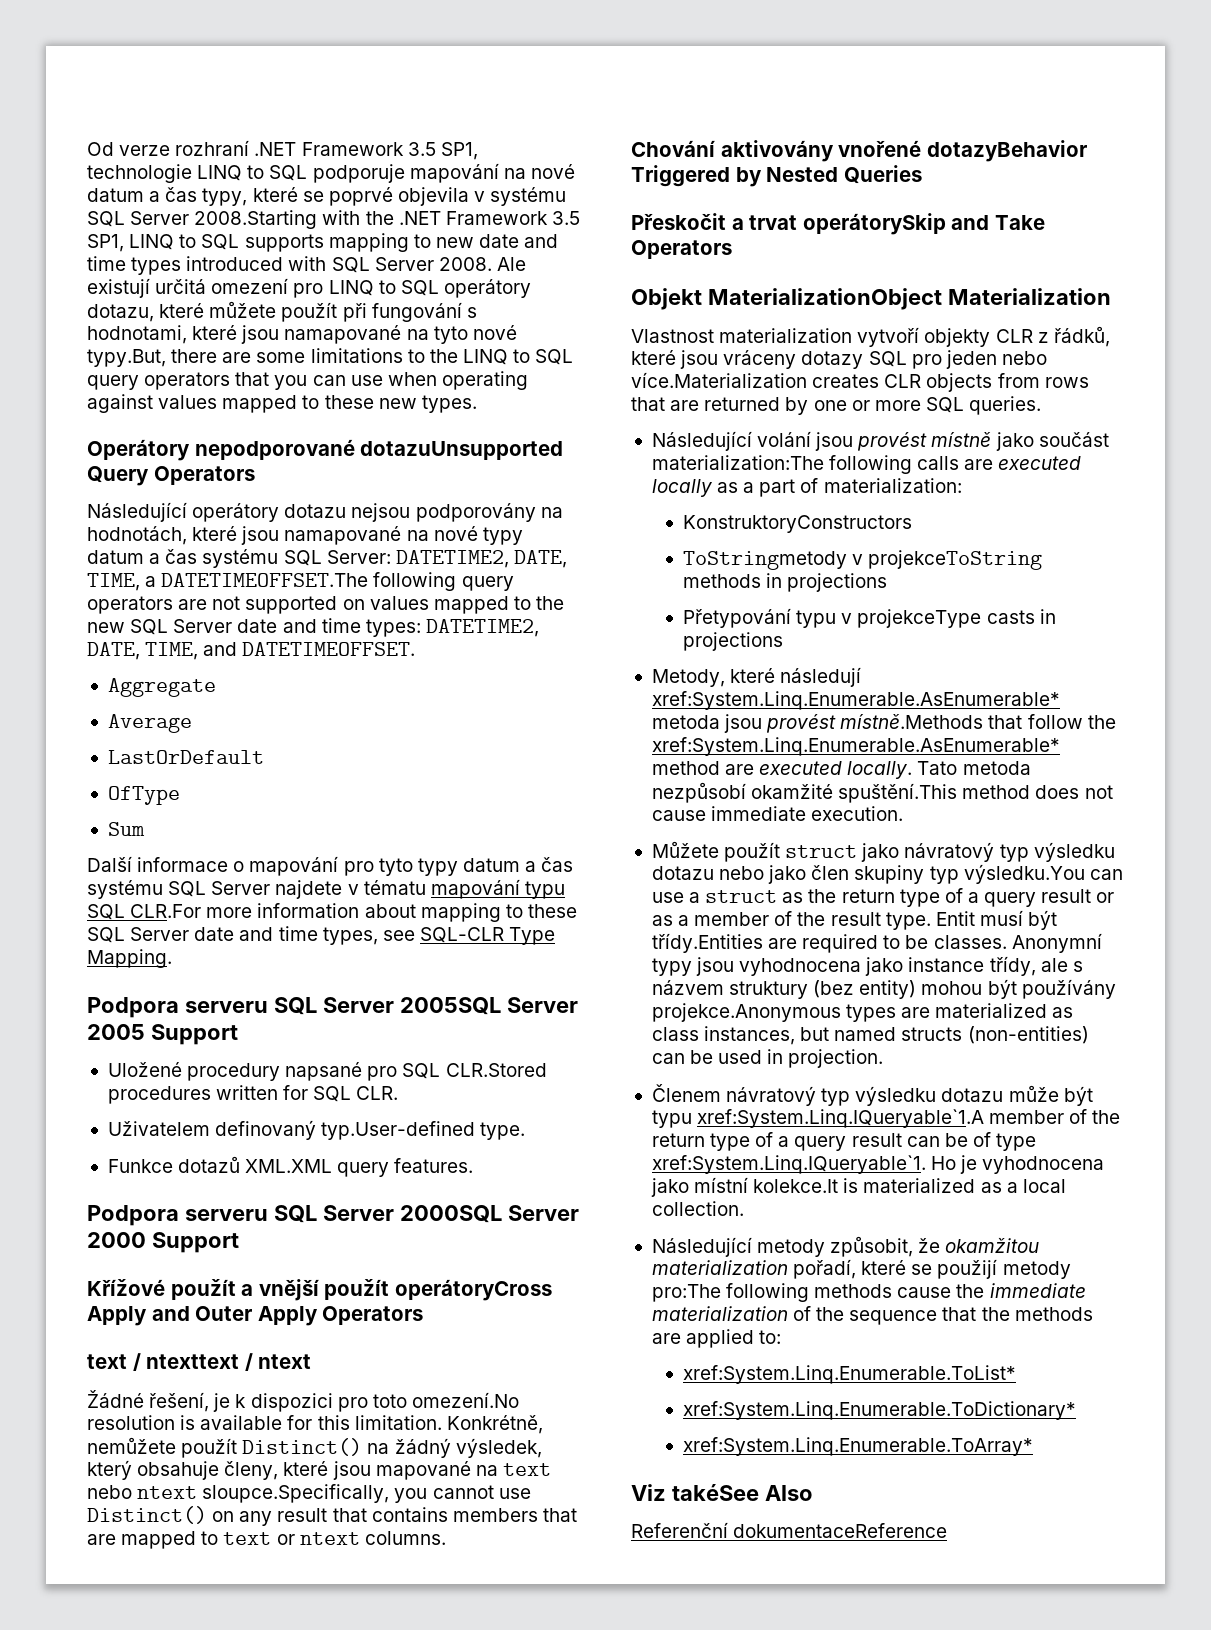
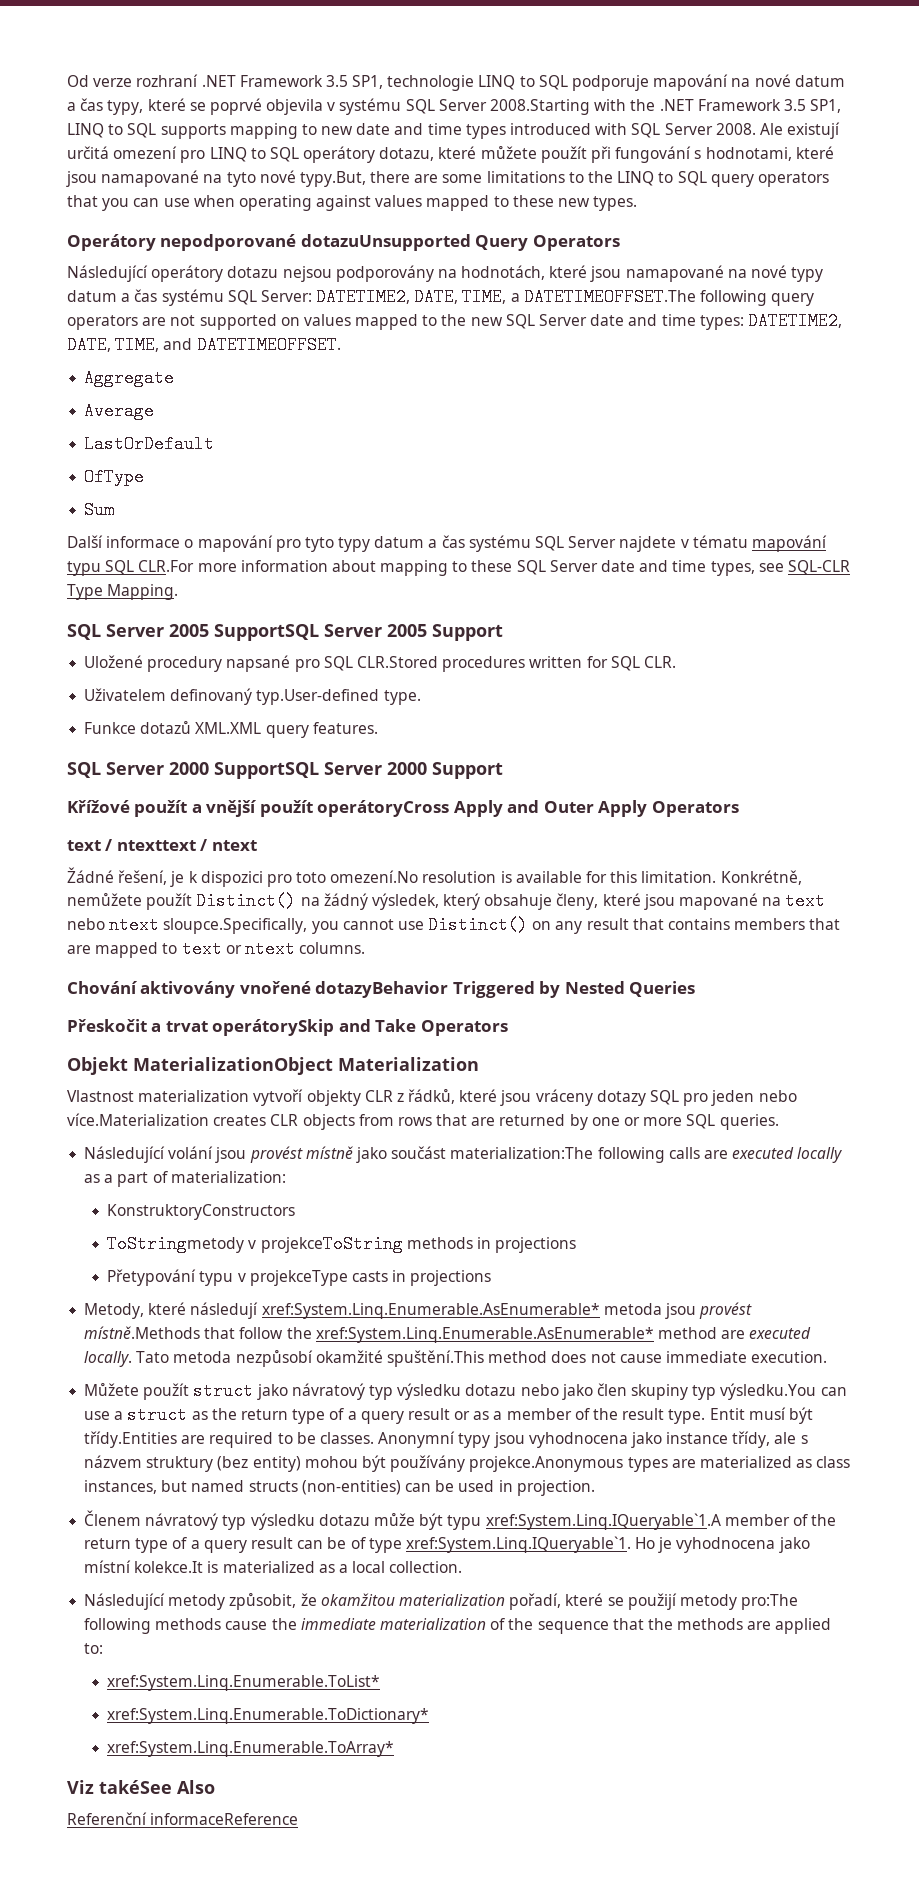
[87,997,501,1018] Podpora serveru SQL Server 2005SQL -> [67,624,319,641] SQL Server 2005 SupportSQL
[87,1205,502,1226] Podpora serveru SQL Server 2000SQL -> [67,762,319,779] SQL Server 2000 SupportSQL
[733,1523,948,1538] dokumentaceReference -> [150,1813,299,1825] informaceReference

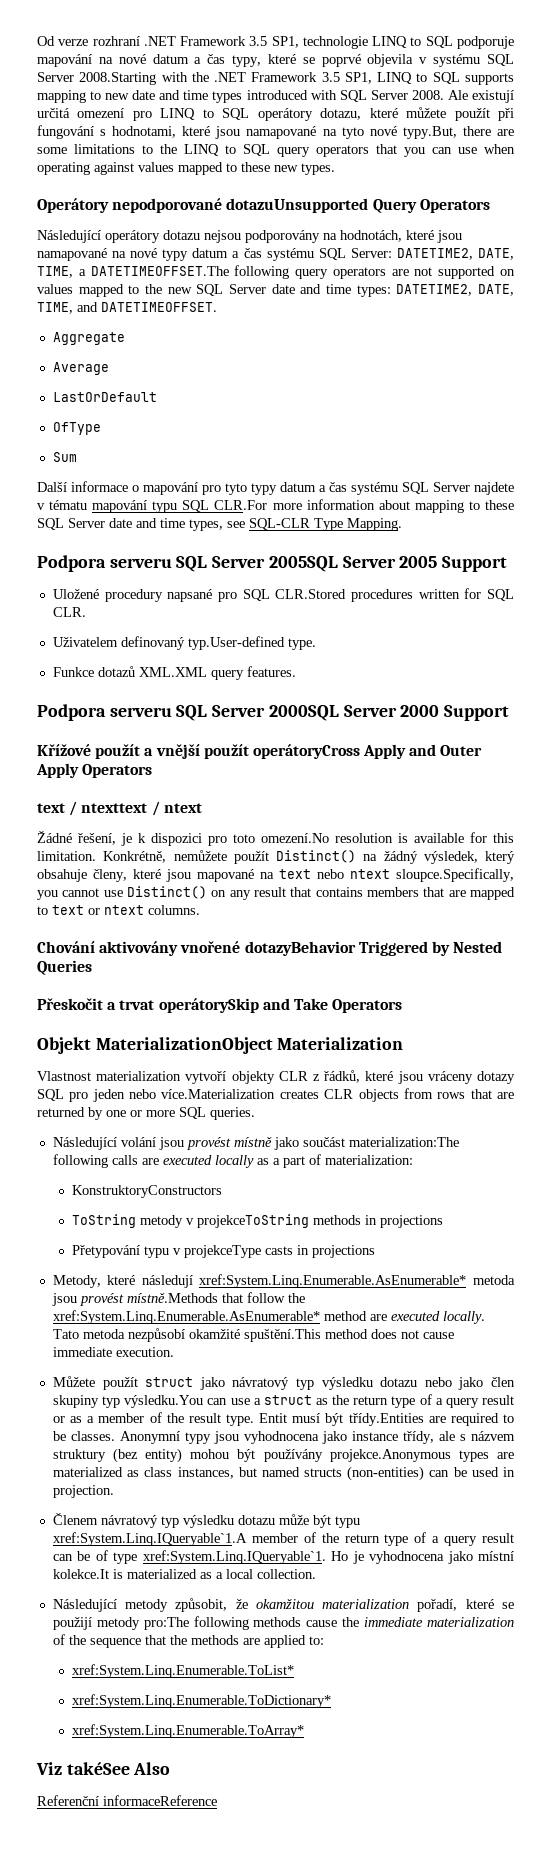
[67,624,319,641] SQL Server 2005 SupportSQL -> [37,555,338,572] Podpora serveru SQL Server 2005SQL
[67,762,319,779] SQL Server 2000 SupportSQL -> [37,704,339,721] Podpora serveru SQL Server 2000SQL
[107,1235,245,1253] ToStringmetody -> [72,1214,184,1228] ToString metody

